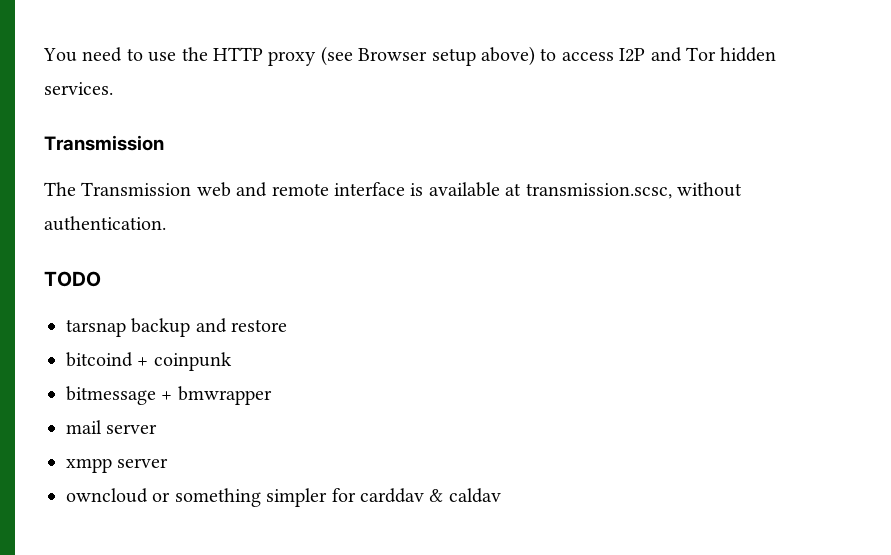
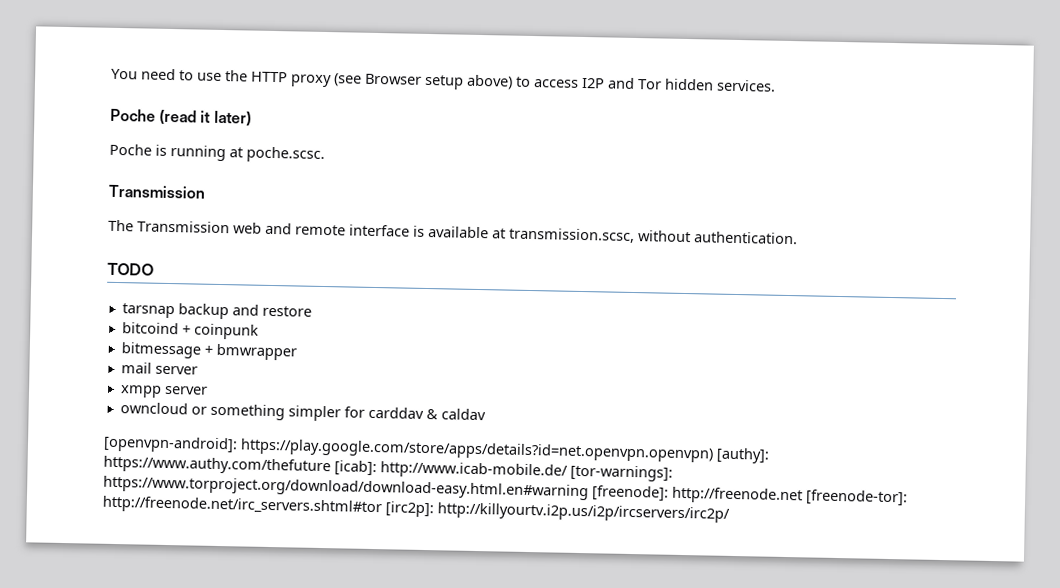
(113, 88) none -> [110,108,252,127] [109,143,325,163] // Poche (read it later) // Poche is running at poche.scsc.
(501, 495) none -> [103,435,770,464] [103,455,673,482] [103,475,908,507] [102,495,730,523] // [openvpn-android]: https://play.google.com/store/apps/details?id=net.openvpn.openvpn) [authy]: https://www.authy.com/thefuture [icab]: http://www.icab-mobile.de/ [tor-warnings]: https://www.torproject.org/download/download-easy.html.en#warning [freenode]: http://freenode.net [freenode-tor]: http://freenode.net/irc_servers.shtml#tor [irc2p]: http://killyourtv.i2p.us/i2p/ircservers/irc2p/

